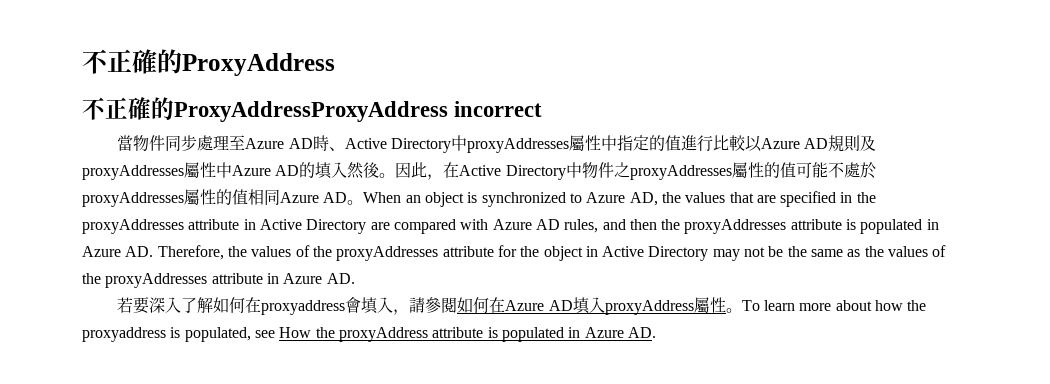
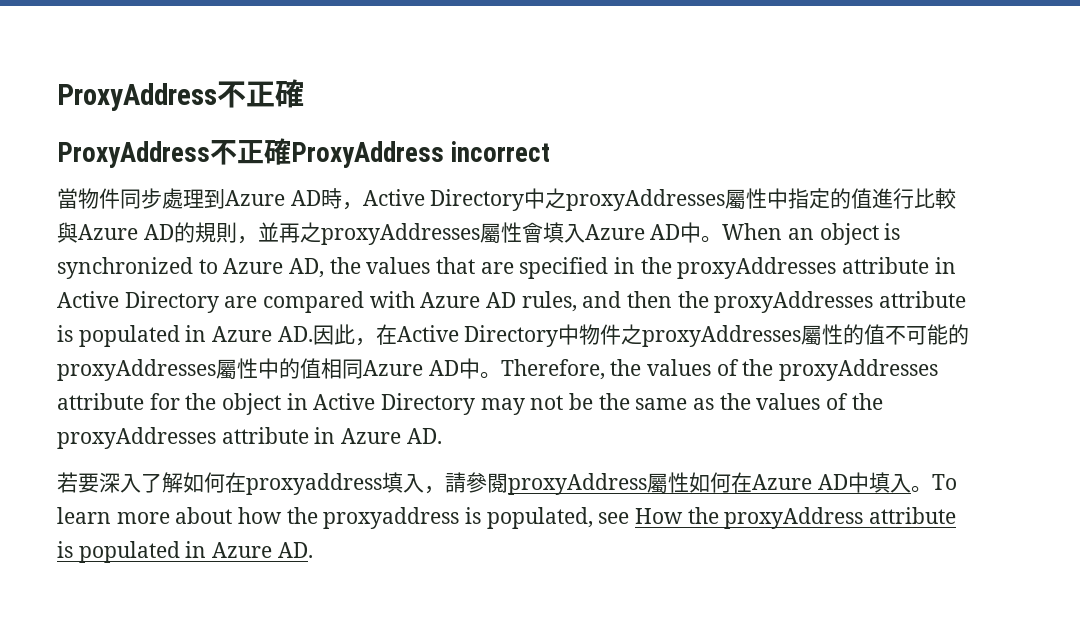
[82,49,335,76] [82,97,448,122] 不正確的ProxyAddress // 不正確的ProxyAddressProxyAddress -> [57,79,304,111] [57,138,444,168] ProxyAddress不正確 // ProxyAddress不正確ProxyAddress
[229,135,246,150] 至 -> [204,189,225,209] 到
[328,135,468,153] 、Active Directory中 -> [341,188,567,211] ，Active Directory中之
[745,135,877,152] [82,162,876,180] [82,189,348,207] 以Azure AD規則及proxyAddresses屬性中Azure AD的填入然後。因此，在Active Directory中物件之proxyAddresses屬性的值可能不處於proxyAddresses屬性的值相同Azure AD -> [57,222,702,245] 與Azure AD的規則，並再之proxyAddresses屬性會填入Azure AD中
(154, 251) none -> [312,324,970,347] [57,358,501,381] 因此，在Active Directory中物件之proxyAddresses屬性的值不可能的proxyAddresses屬性中的值相同Azure AD中。
[345,297,362,313] 會 -> (382, 484) none
(458, 305) none -> [508,472,689,495] proxyAddress屬性
[572,297,726,315] 填入proxyAddress屬性 -> [847,472,911,493] 中填入

